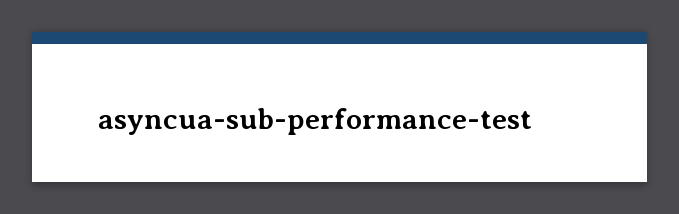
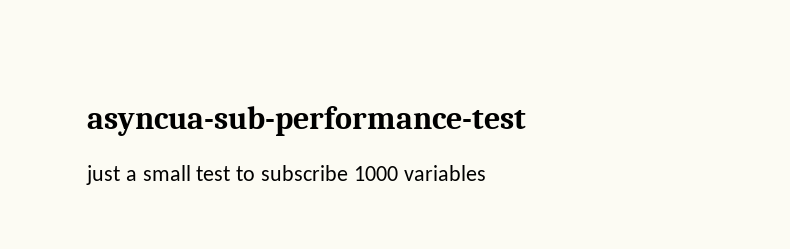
(532, 121) none -> [86,165,486,185] // just a small test to subscribe 1000 variables

